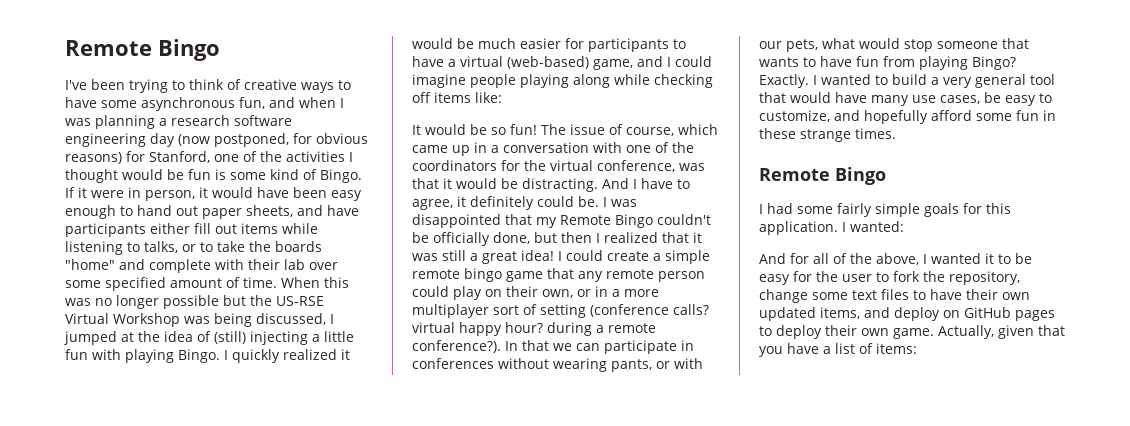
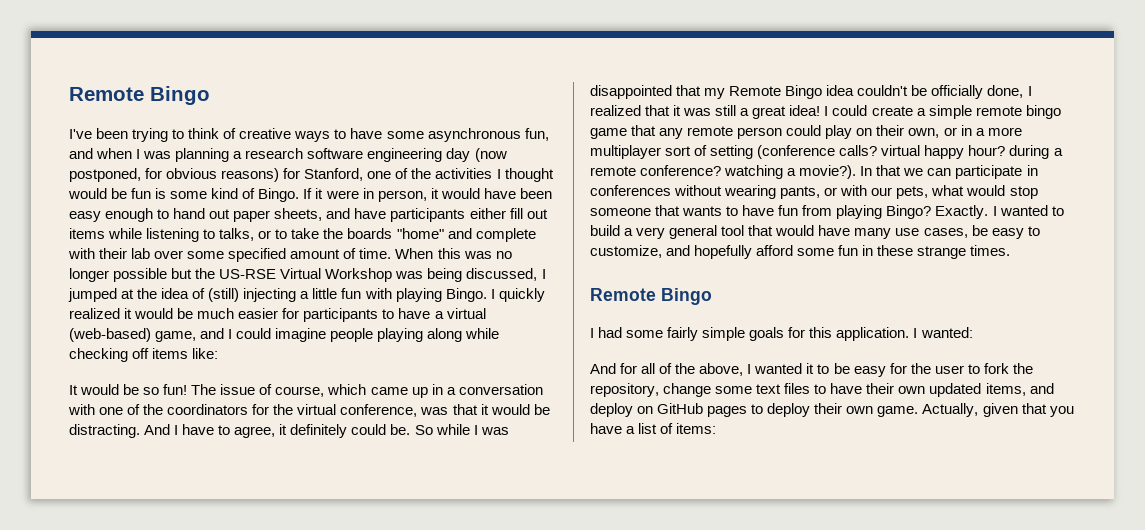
(599, 201) none -> [414,424,470,435] So while
(653, 221) none -> [826,85,855,96] idea
[534,232,592,243] but then -> (1024, 91) none
[412,340,501,353] conference?). -> [640,165,857,179] conference? watching a movie?).

